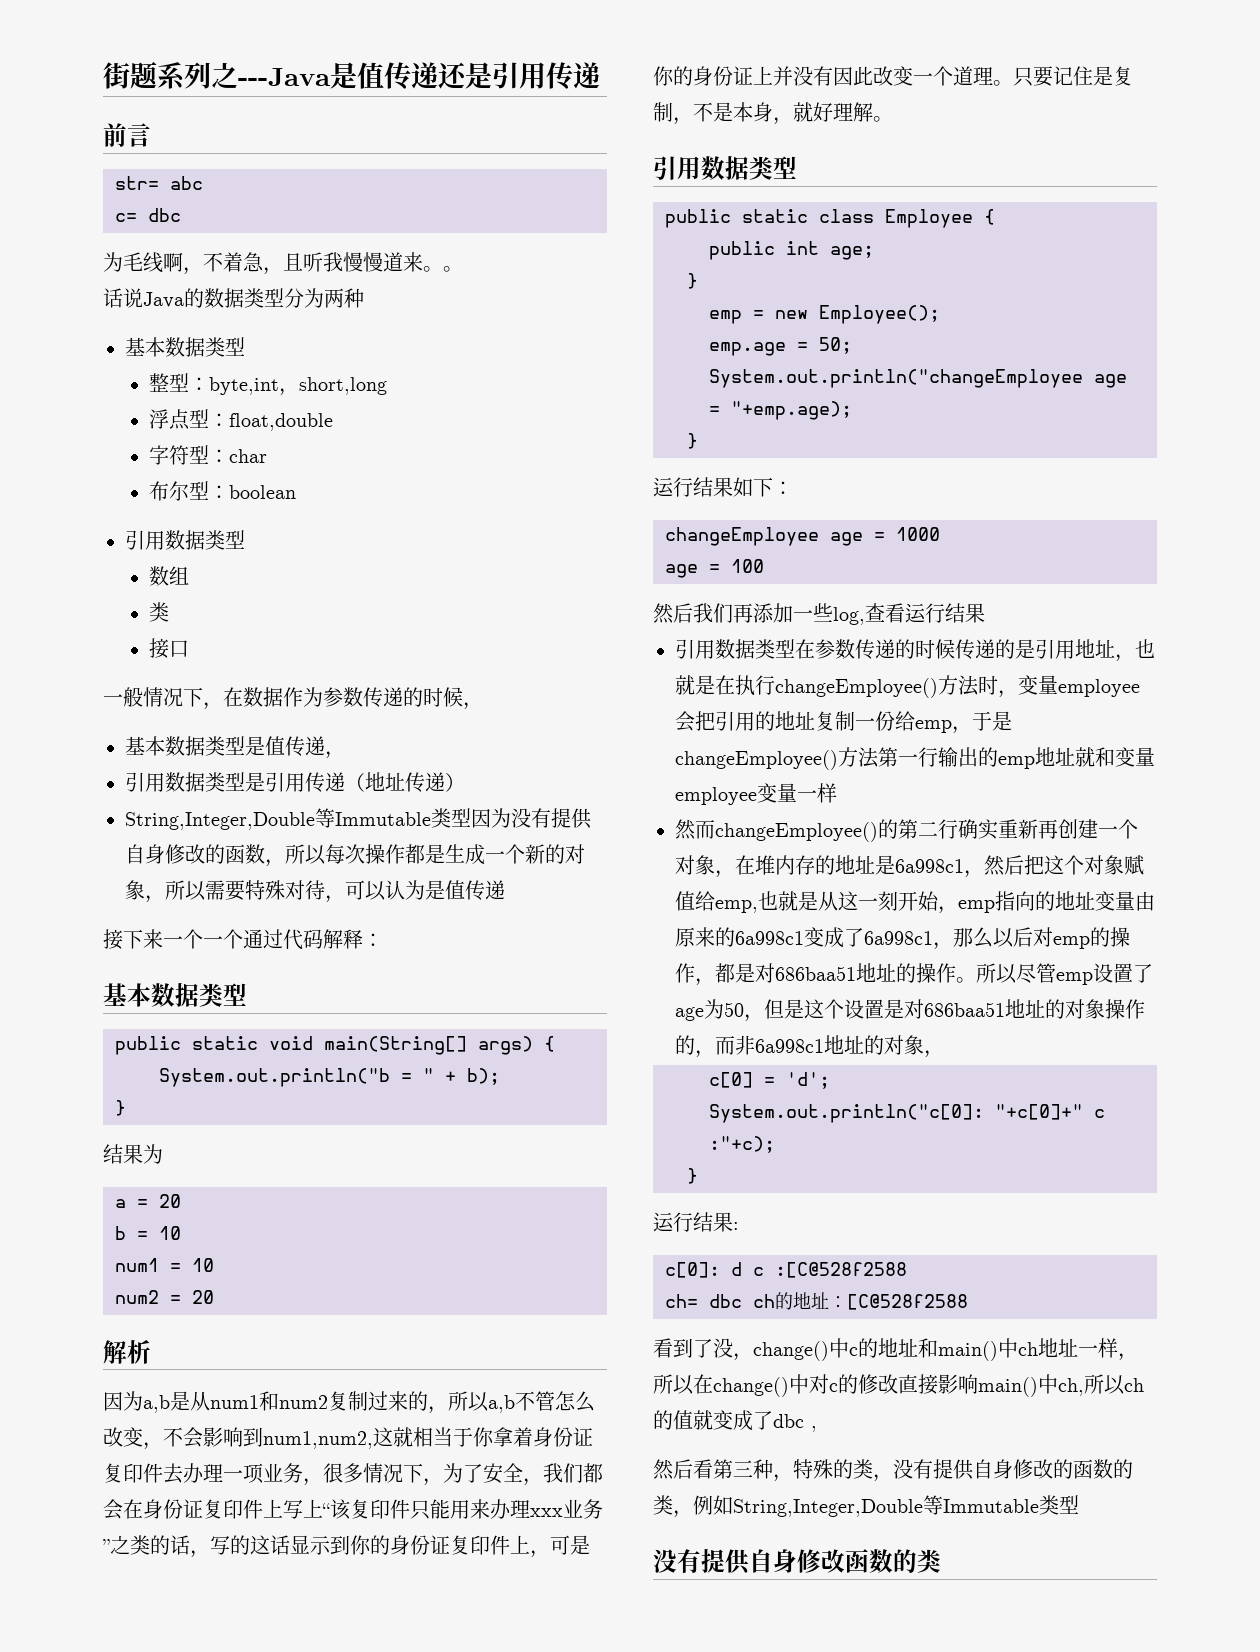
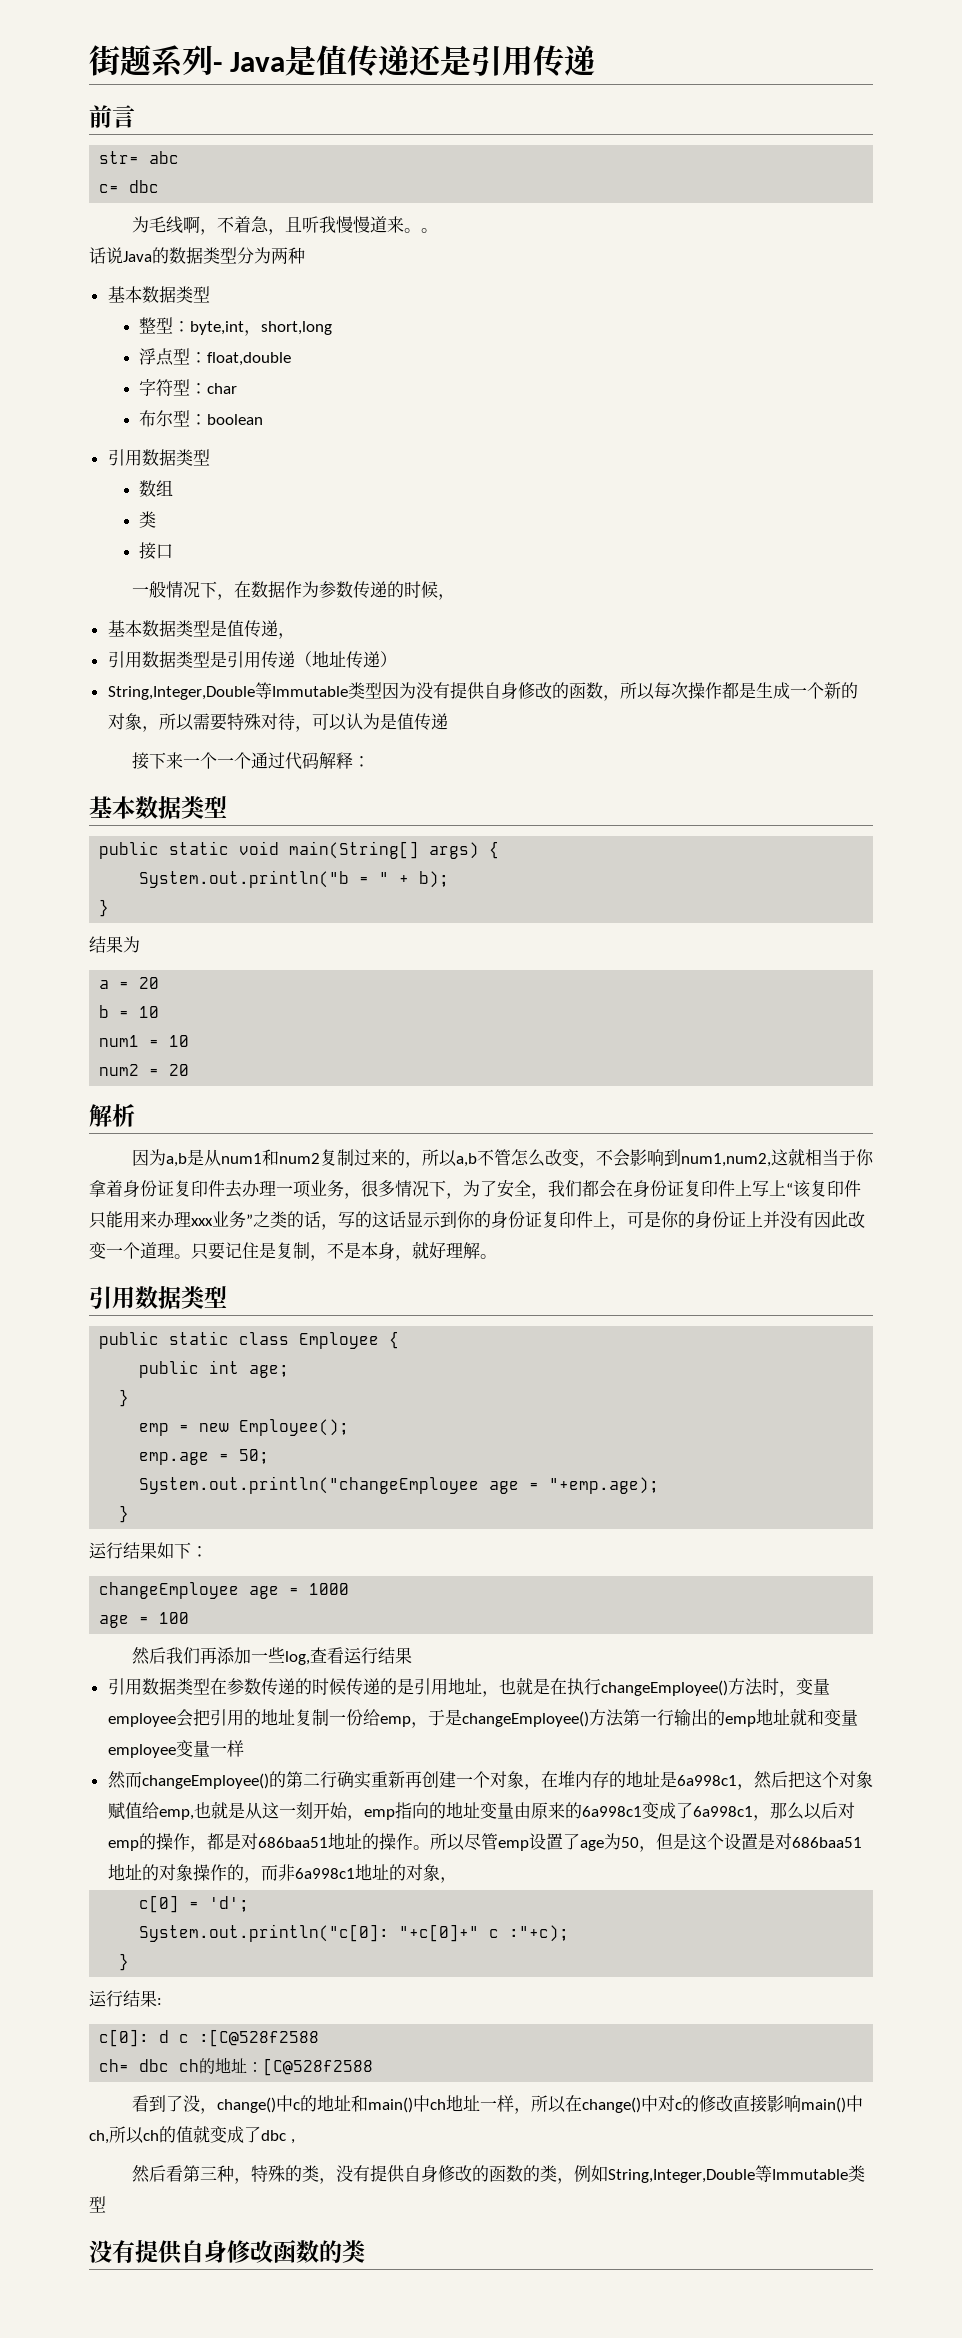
[211,62,331,88] 之---Java -> [213,52,286,72] - Java

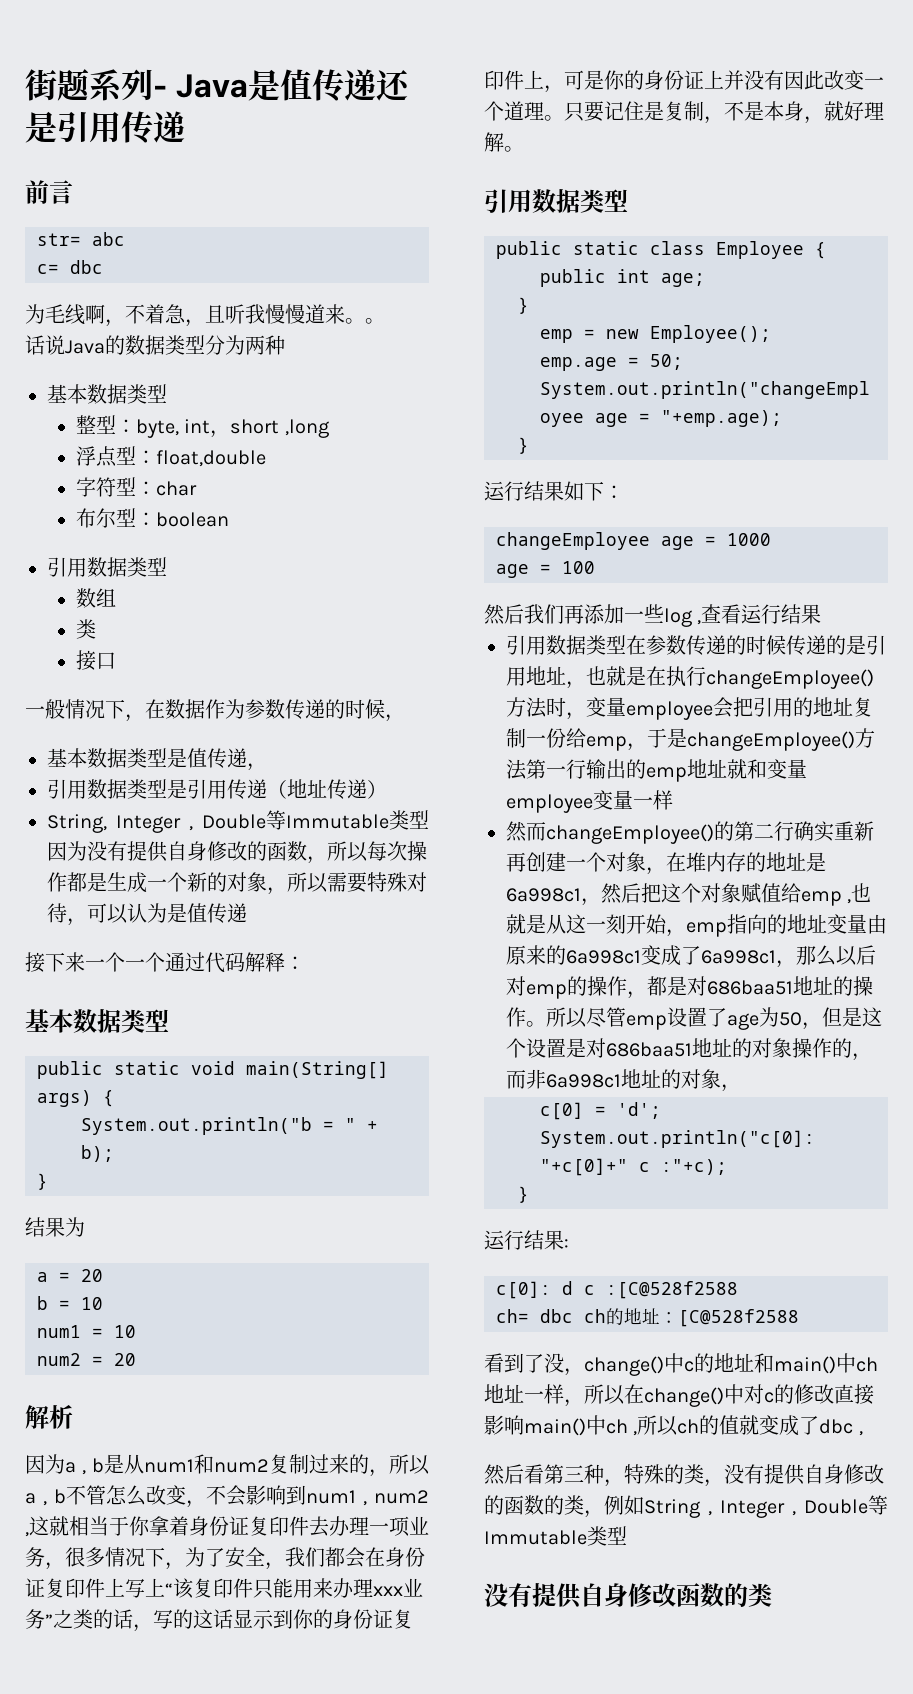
[190,321,333,336] byte,int，short,long -> [135,419,329,438] byte, int，short ,long
[107,686,255,700] String,Integer,Double -> [47,814,266,833] String, Integer , Double
[165,1153,187,1167] a,b -> [65,1458,104,1475] a , b
[455,1153,477,1167] a,b -> [25,1489,66,1506] a , b
[680,1153,771,1167] num1,num2, -> [306,1490,429,1506] [25,1532,29,1537] num1 , num2 ,
[284,1651,310,1665] log, -> [664,608,702,627] log ,
[158,1809,194,1820] emp, -> [801,891,852,906] emp ,
[89,2130,109,2144] ch, -> [606,1419,638,1436] ch ,
[607,2169,755,2183] String,Integer,Double -> [644,1499,868,1518] String , Integer , Double

